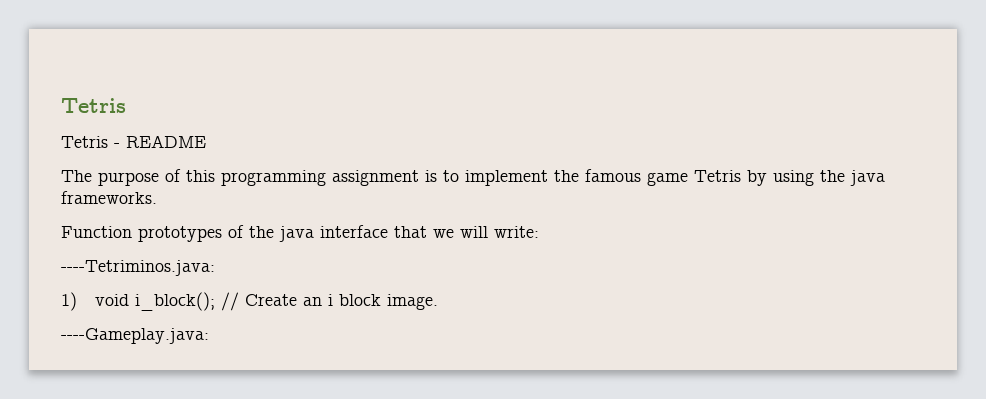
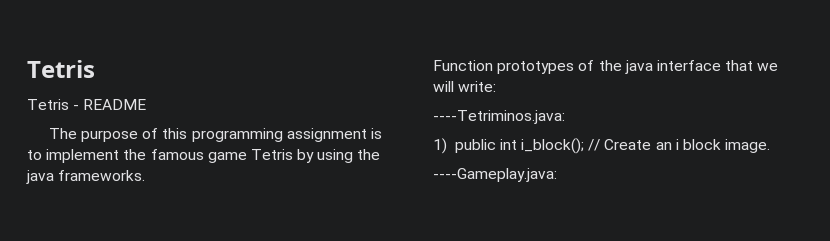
[95,294,130,306] void -> [454,139,517,153] public int

